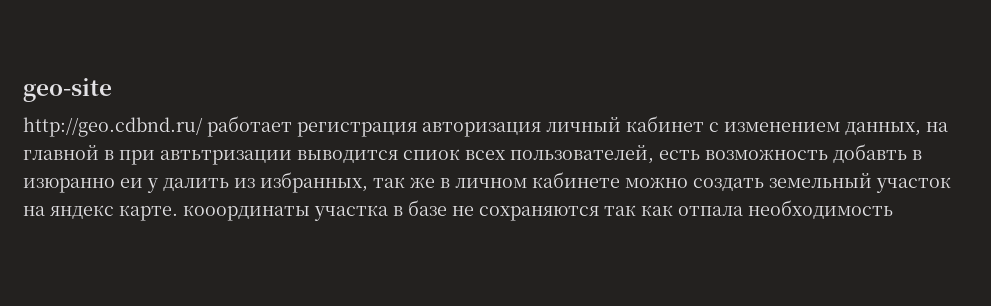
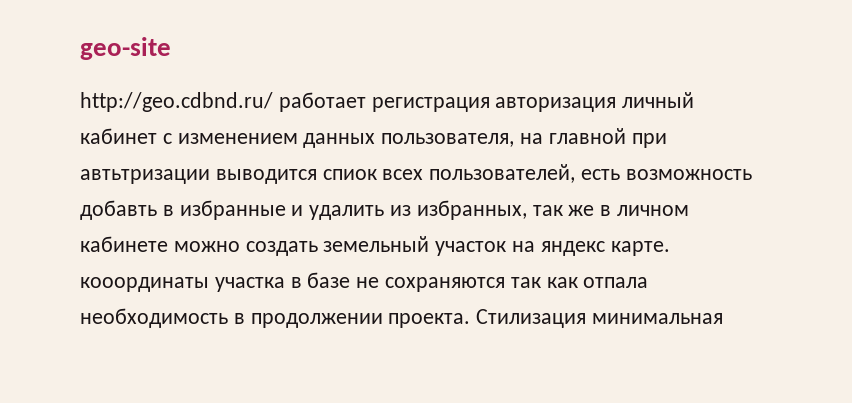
[845,122,921,136] данных, -> [303,133,515,148] данных пользователя,
[104,150,114,160] в -> (626, 136) none
[23,178,229,193] изюранно еи у далить -> [179,200,385,220] избранные и удалить
(893, 209) none -> [233,309,724,328] в продолжении проекта. Стилизация минимальная

